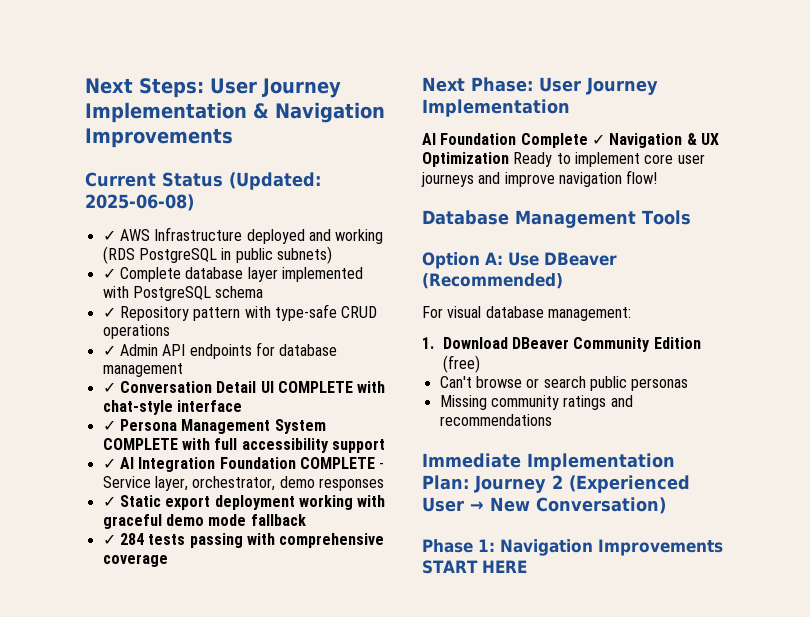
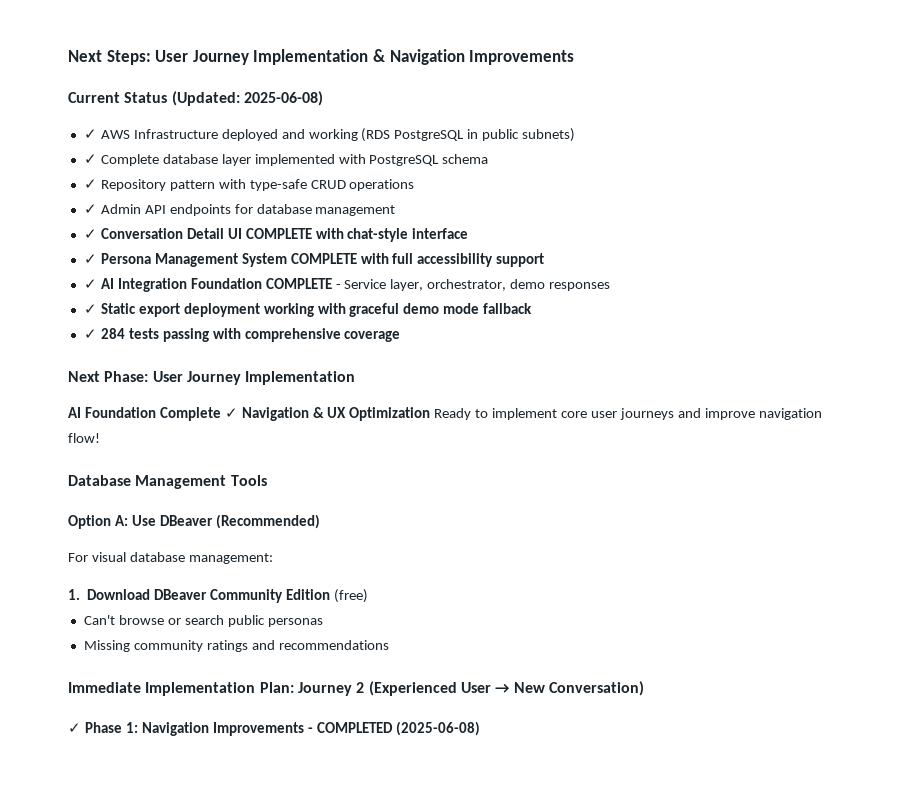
(666, 505) none -> [68,723,81,733] ✓
[422,560,527,574] START HERE -> [308,721,481,736] - COMPLETED (2025-06-08)

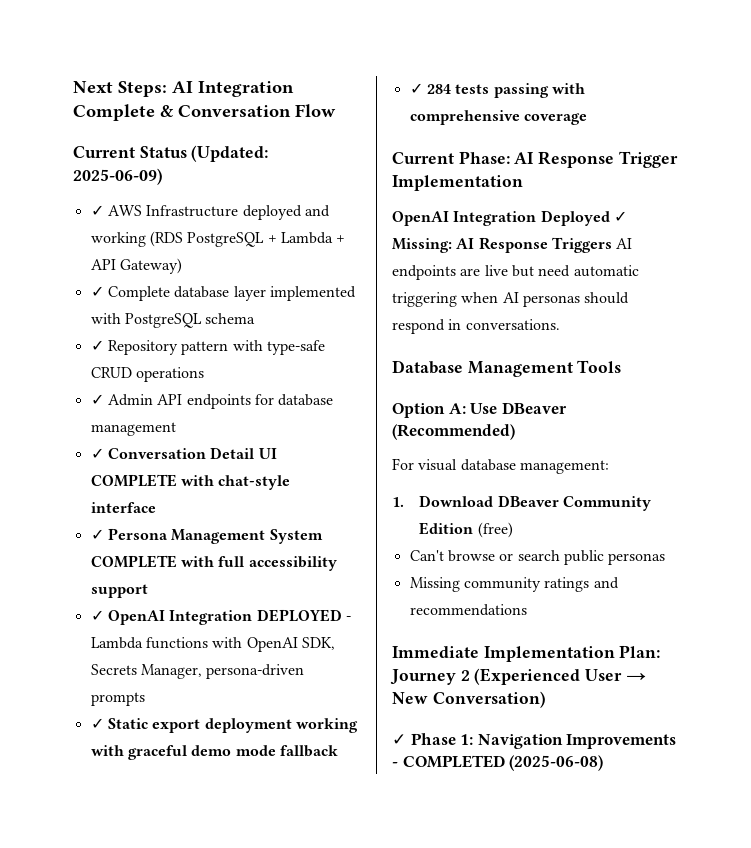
[155,49,575,65] User Journey Implementation & Navigation Improvements -> [172,81,294,97] [73,104,336,121] AI Integration Complete & Conversation Flow
[243,91,323,106] 2025-06-08) -> [73,168,163,185] 2025-06-09)
[467,128,576,142] in public subnets) -> [267,232,346,244] [90,258,182,274] + Lambda + API Gateway)
[100,278,611,292] AI Integration Foundation COMPLETE - Service layer, orchestrator, demo responses -> [107,609,351,625] [90,637,335,652] [90,664,305,679] [90,692,145,706] OpenAI Integration DEPLOYED - Lambda functions with OpenAI SDK, Secrets Manager, persona-driven prompts
[68,371,356,385] [68,407,822,421] [68,433,100,443] Next Phase: User Journey Implementation // AI Foundation Complete ✓ Navigation & UX Optimization Ready to implement core user journeys and improve navigation flow! -> [392,151,678,168] [392,175,523,191] [392,210,627,226] [392,237,633,253] [392,265,639,280] [392,292,630,307] [392,319,560,334] Current Phase: AI Response Trigger Implementation // OpenAI Integration Deployed ✓ Missing: AI Response Triggers AI endpoints are live but need automatic triggering when AI personas should respond in conversations.

